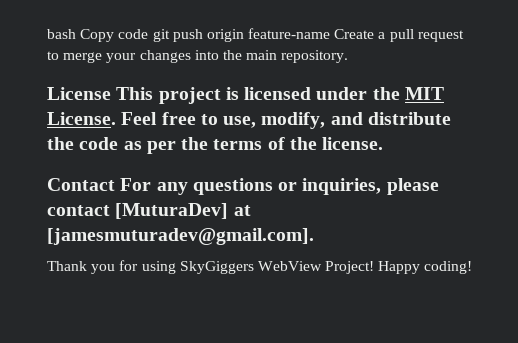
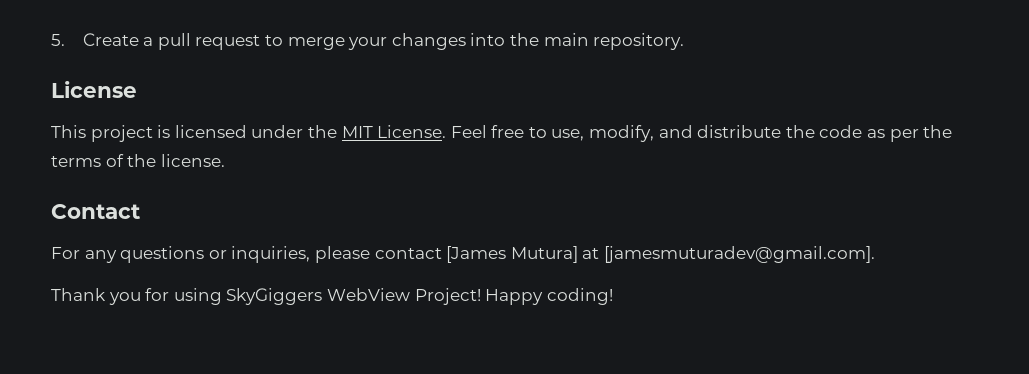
[47,28,331,42] bash Copy code git push origin feature-name -> [51,34,65,46] 5.
(111, 93) none -> (137, 89) //
(115, 184) none -> (140, 211) //
[115,203,229,219] [MuturaDev] -> [446,246,578,263] [James Mutura]

